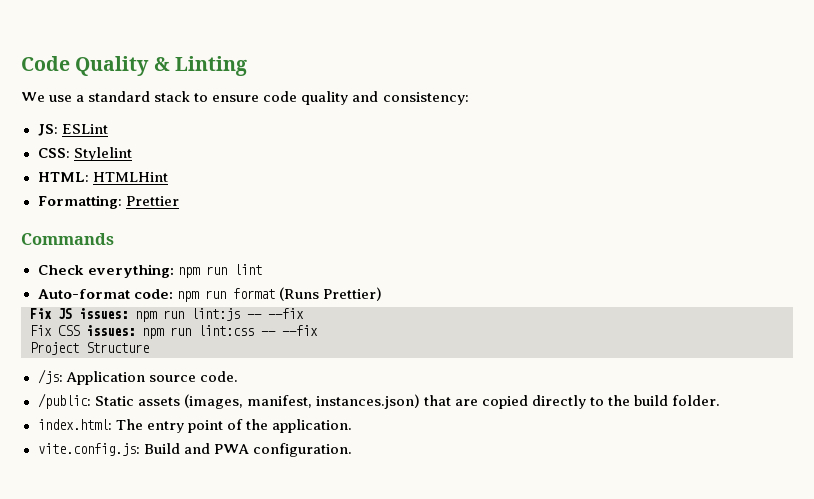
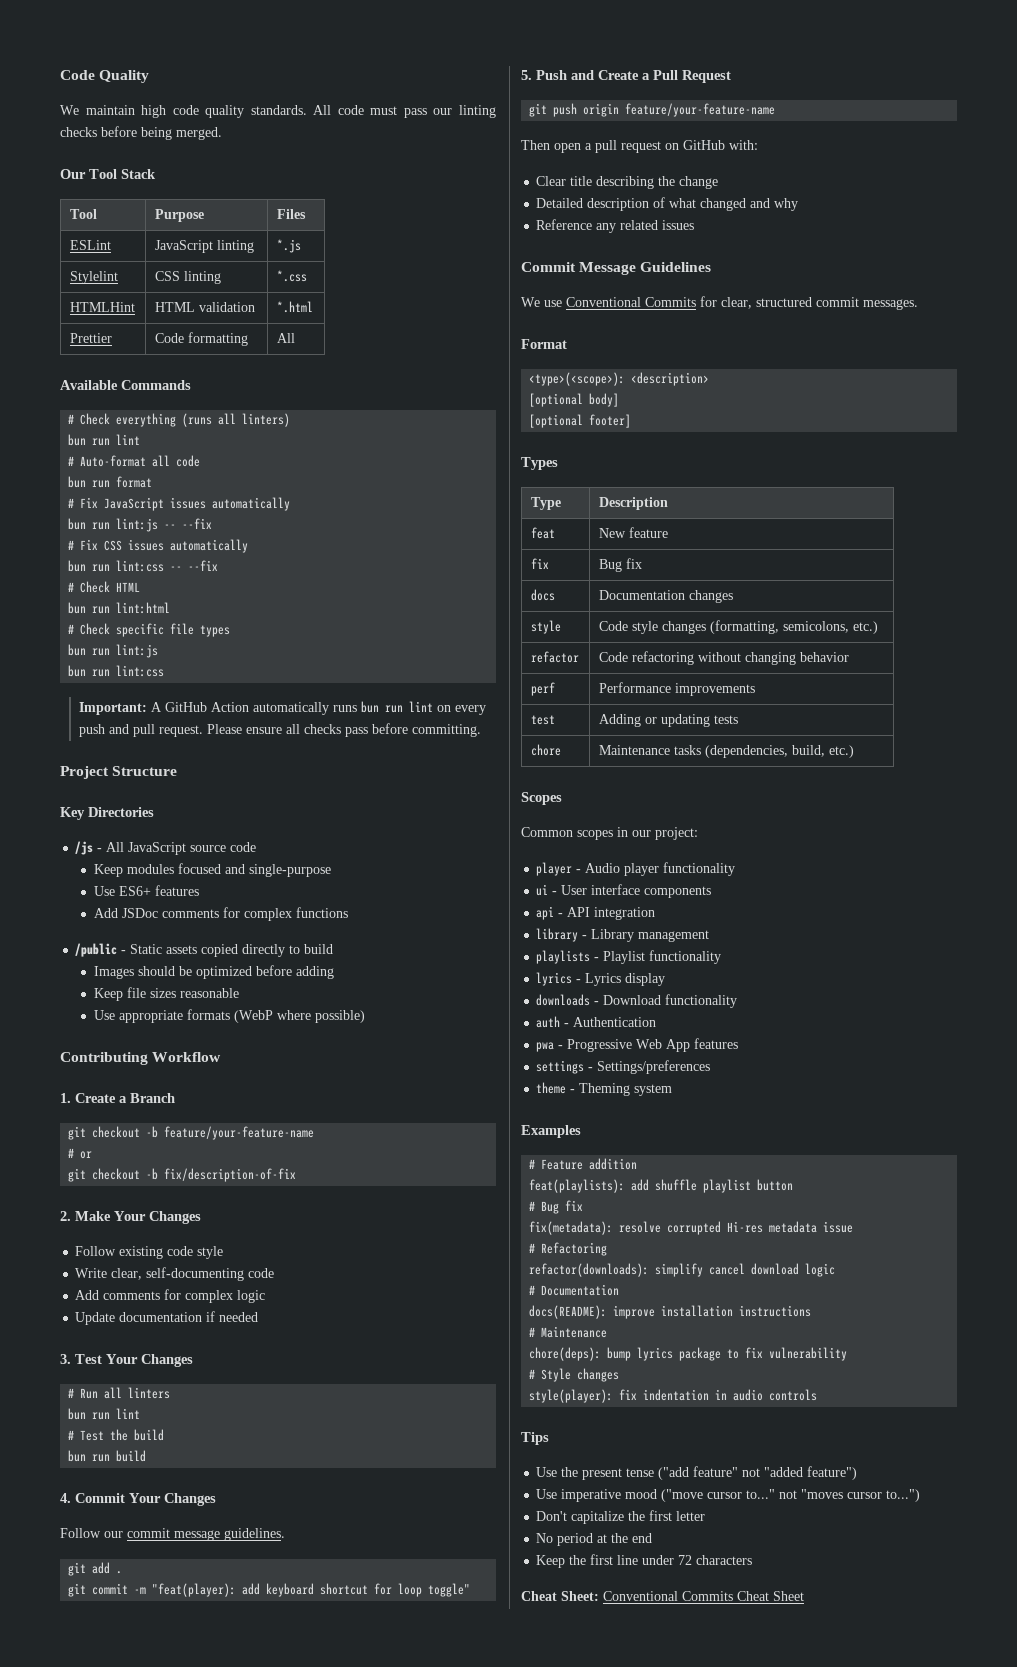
[153,56,247,76] [21,91,469,105] [37,124,108,136] [37,147,132,161] [37,172,168,182] [37,195,179,209] [21,233,114,245] [37,264,262,278] [37,287,382,302] [30,308,157,322] & Linting // We use a standard stack to ensure code quality and consistency: // JS: ESLint // CSS: Stylelint // HTML: HTMLHint // Formatting: Prettier // Commands // Check everything: npm run lint // Auto-format code: npm run format (Runs Prettier) // Fix JS issues: npm -> [60,105,497,118] [60,126,222,140] [60,169,156,179] [69,209,97,219] [154,209,204,222] [276,209,306,219] [69,240,111,250] [154,240,254,253] [276,239,301,253] [69,271,118,284] [154,271,221,284] [276,270,307,282] [69,302,135,312] [154,302,255,312] [276,301,313,313] [69,333,112,343] [154,332,248,346] [276,333,295,343] [60,380,191,390] [68,413,291,427] [68,434,141,446] [68,455,201,467] [68,476,153,488] [68,497,291,511] [68,518,87,530] // We maintain high code quality standards. All code must pass our linting checks before being merged. // Our Tool Stack // Tool | Purpose | Files // ESLint | JavaScript linting | *.js // Stylelint | CSS linting | *.css // HTMLHint | HTML validation | *.html // Prettier | Code formatting | All // Available Commands // # Check everything (runs all linters) // bun run lint // # Auto-format all code // bun run format // # Fix JavaScript issues automatically // bun
(304, 313) none -> [68,540,75,550] #
[86,325,164,339] issues: npm -> [128,539,249,553] [68,560,87,572] issues automatically // bun
[30,342,149,355] [37,369,238,385] [37,393,721,409] [37,419,352,433] [37,443,352,457] Project Structure // /js: Application source code. // /public: Static assets (images, manifest, instances.json) that are copied directly to the build folder. // index.html: The entry point of the application. // vite.config.js: Build and PWA configuration. -> [68,581,141,593] [68,602,171,614] [68,623,231,637] [68,644,159,658] [68,665,165,677] [78,701,486,715] [78,723,481,737] [60,766,178,779] [60,807,154,820] [75,841,257,855] [93,863,331,877] [93,885,199,896] [93,907,348,921] [75,943,334,957] [93,965,334,979] [93,987,239,1001] [93,1009,365,1023] [60,1052,222,1065] [60,1093,175,1103] [68,1126,315,1140] [68,1148,93,1159] [68,1168,297,1182] [60,1211,201,1224] [75,1246,224,1259] [75,1267,275,1281] [75,1289,266,1303] [75,1311,259,1325] [60,1354,193,1367] [68,1387,171,1399] [68,1408,141,1420] [68,1429,165,1441] [68,1450,147,1462] [60,1493,216,1506] [60,1528,285,1541] [68,1562,123,1576] [68,1583,471,1597] [521,70,731,83] [529,103,776,117] [521,140,758,153] [536,176,719,189] [536,197,799,211] [536,219,695,233] [521,262,712,275] [521,296,918,310] [521,339,567,349] [529,372,710,386] [529,393,620,407] [529,414,632,428] [521,457,558,470] [530,497,561,510] [598,497,668,510] [530,527,555,539] [598,527,668,538] [530,558,549,569] [598,558,642,572] [530,589,555,601] [598,590,733,603] [530,620,561,634] [598,620,878,634] [530,651,579,663] [598,651,849,665] [530,682,555,696] [598,682,755,696] [530,715,555,725] [598,714,738,727] [530,744,561,756] [598,745,854,758] [521,792,562,805] [521,827,698,840] [536,862,736,876] [536,884,712,898] [536,906,656,920] [536,928,710,942] [536,950,722,964] [536,972,666,986] [536,994,738,1008] [536,1016,657,1028] [536,1038,739,1052] [536,1060,711,1074] [536,1082,673,1096] [521,1125,581,1138] [529,1158,638,1170] [529,1179,794,1193] [529,1200,584,1214] [529,1221,854,1235] [529,1242,608,1256] [529,1263,836,1277] [529,1284,620,1296] [529,1305,812,1319] [529,1326,608,1338] [529,1347,848,1361] [529,1368,620,1382] [529,1389,818,1403] [521,1432,549,1445] [536,1466,858,1480] [536,1489,921,1502] [536,1510,706,1524] [536,1533,653,1546] [536,1554,753,1568] [521,1591,804,1601] # Check HTML // bun run lint:html // # Check specific file types // bun run lint:js // bun run lint:css // Important: A GitHub Action automatically runs bun run lint on every push and pull request. Please ensure all checks pass before committing. // Project Structure // Key Directories // /js - All JavaScript source code // Keep modules focused and single-purpose // Use ES6+ features // Add JSDoc comments for complex functions // /public - Static assets copied directly to build // Images should be optimized before adding // Keep file sizes reasonable // Use appropriate formats (WebP where possible) // Contributing Workflow // 1. Create a Branch // git checkout -b feature/your-feature-name // # or // git checkout -b fix/description-of-fix // 2. Make Your Changes // Follow existing code style // Write clear, self-documenting code // Add comments for complex logic // Update documentation if needed // 3. Test Your Changes // # Run all linters // bun run lint // # Test the build // bun run build // 4. Commit Your Changes // Follow our commit message guidelines. // git add . // git commit -m "feat(player): add keyboard shortcut for loop toggle" // 5. Push and Create a Pull Request // git push origin feature/your-feature-name // Then open a pull request on GitHub with: // Clear title describing the change // Detailed description of what changed and why // Reference any related issues // Commit Message Guidelines // We use Conventional Commits for clear, structured commit messages. // Format // <type>(<scope>): <description> // [optional body] // [optional footer] // Types // Type | Description // feat | New feature // fix | Bug fix // docs | Documentation changes // style | Code style changes (formatting, semicolons, etc.) // refactor | Code refactoring without changing behavior // perf | Performance improvements // test | Adding or updating tests // chore | Maintenance tasks (dependencies, build, etc.) // Scopes // Common scopes in our project: // player - Audio player functionality // ui - User interface components // api - API integration // library - Library management // playlists - Playlist functionality // lyrics - Lyrics display // downloads - Download functionality // auth - Authentication // pwa - Progressive Web App features // settings - Settings/preferences // theme - Theming system // Examples // # Feature addition // feat(playlists): add shuffle playlist button // # Bug fix // fix(metadata): resolve corrupted Hi-res metadata issue // # Refactoring // refactor(downloads): simplify cancel download logic // # Documentation // docs(README): improve installation instructions // # Maintenance // chore(deps): bump lyrics package to fix vulnerability // # Style changes // style(player): fix indentation in audio controls // Tips // Use the present tense ("add feature" not "added feature") // Use imperative mood ("move cursor to..." not "moves cursor to...") // Don't capitalize the first letter // No period at the end // Keep the first line under 72 characters // Cheat Sheet: Conventional Commits Cheat Sheet

